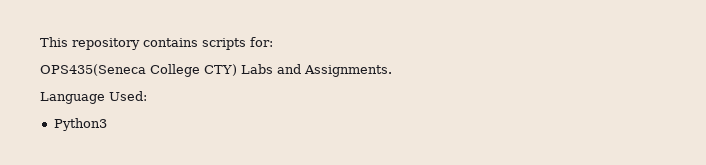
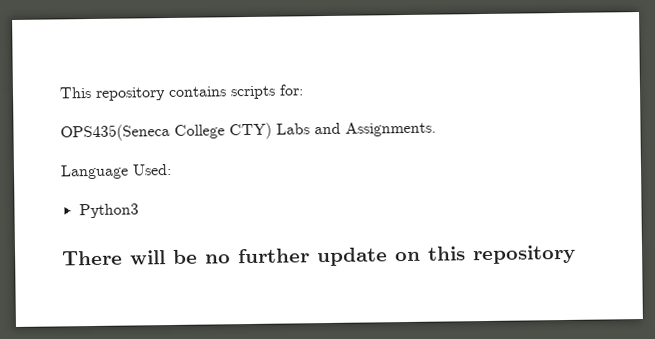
(107, 124) none -> [62,244,576,267] // There will be no further update on this repository

